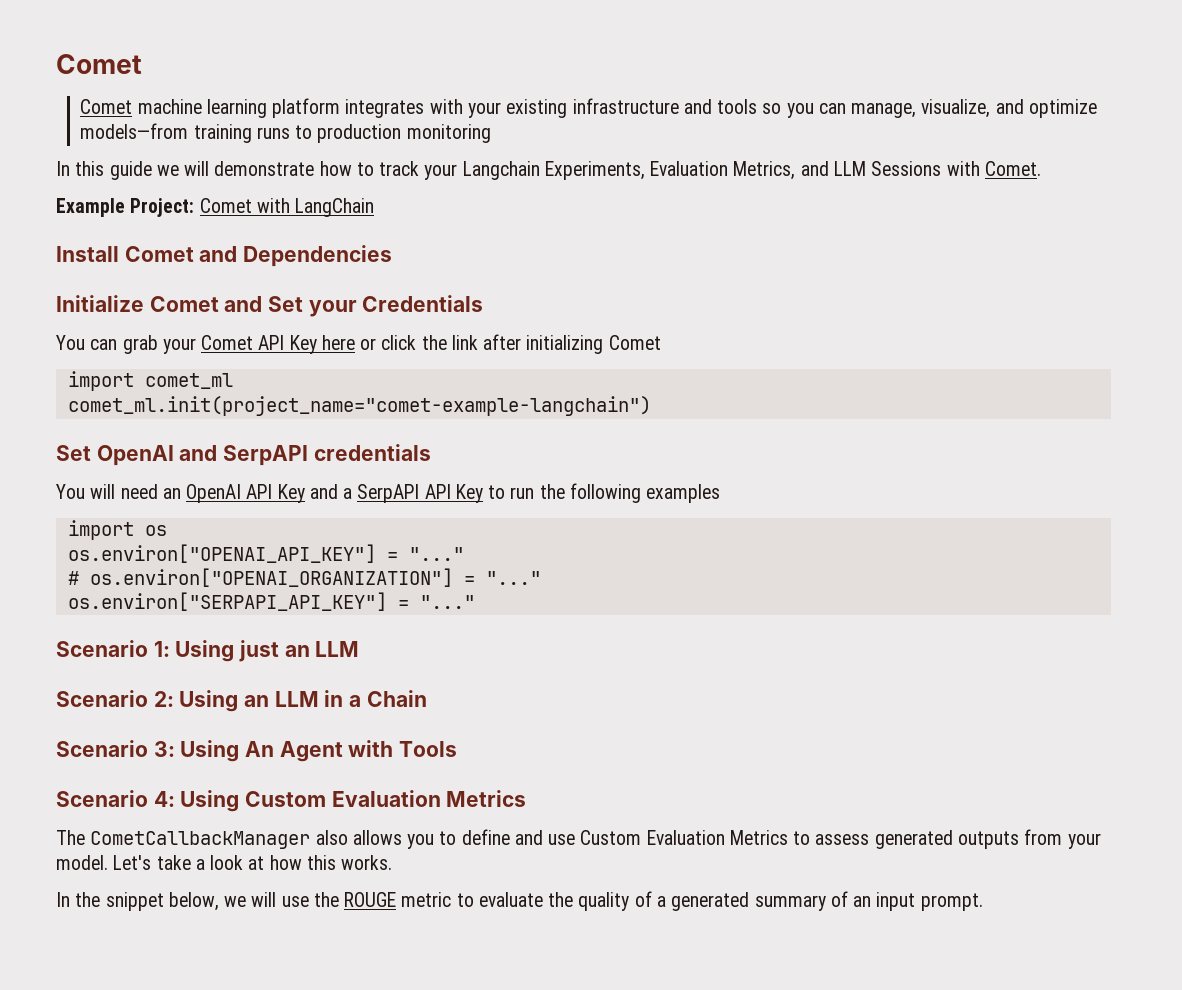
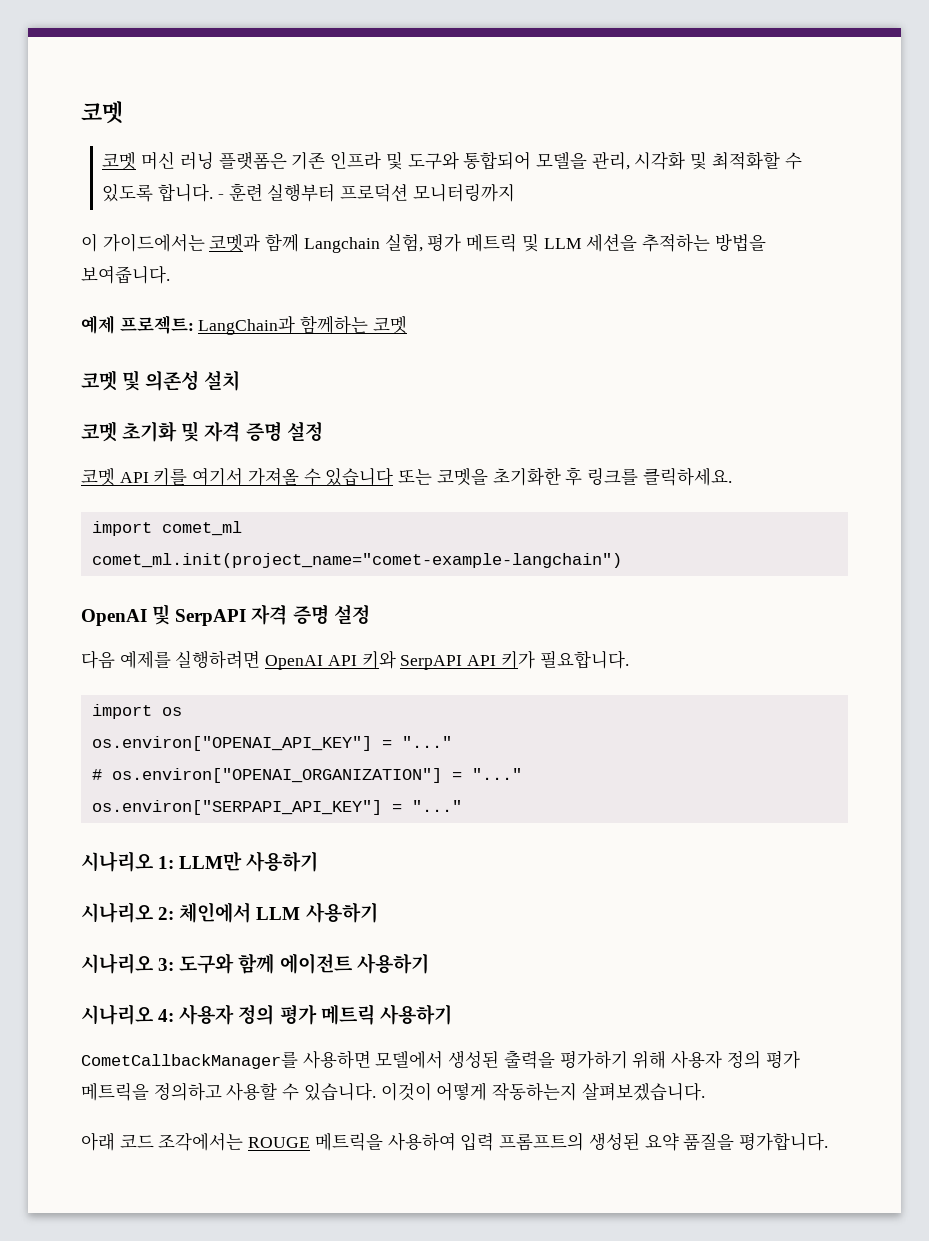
[56,54,142,74] [80,98,1097,118] [80,123,491,143] [56,161,1041,180] [56,198,375,217] [56,245,393,267] [56,295,484,317] [56,334,661,354] [67,371,233,391] [67,396,651,416] [56,444,431,466] [56,483,721,503] Comet // Comet machine learning platform integrates with your existing infrastructure and tools so you can manage, visualize, and optimize models—from training runs to production monitoring // In this guide we will demonstrate how to track your Langchain Experiments, Evaluation Metrics, and LLM Sessions with Comet. // Example Project: Comet with LangChain // Install Comet and Dependencies // Initialize Comet and Set your Credentials // You can grab your Comet API Key here or click the link after initializing Comet // import comet_ml // comet_ml.init(project_name="comet-example-langchain") // Set OpenAI and SerpAPI credentials // You will need an OpenAI API Key and a SerpAPI API Key to run the following examples -> [81,101,123,124] [102,151,802,170] [102,183,515,202] [81,233,766,253] [81,265,170,284] [81,315,407,335] [81,370,241,391] [81,421,323,442] [81,467,732,486] [91,521,242,536] [91,553,622,568] [81,604,370,626] [81,650,629,670] 코멧 // 코멧 머신 러닝 플랫폼은 기존 인프라 및 도구와 통합되어 모델을 관리, 시각화 및 최적화할 수 있도록 합니다. - 훈련 실행부터 프로덕션 모니터링까지 // 이 가이드에서는 코멧과 함께 Langchain 실험, 평가 메트릭 및 LLM 세션을 추적하는 방법을 보여줍니다. // 예제 프로젝트: LangChain과 함께하는 코멧 // 코멧 및 의존성 설치 // 코멧 초기화 및 자격 증명 설정 // 코멧 API 키를 여기서 가져올 수 있습니다 또는 코멧을 초기화한 후 링크를 클릭하세요. // import comet_ml // comet_ml.init(project_name="comet-example-langchain") // OpenAI 및 SerpAPI 자격 증명 설정 // 다음 예제를 실행하려면 OpenAI API 키와 SerpAPI API 키가 필요합니다.
[56,640,360,662] [56,690,427,712] [56,740,458,762] [56,790,527,812] [56,829,1101,849] [56,855,393,870] [56,891,983,911] Scenario 1: Using just an LLM // Scenario 2: Using an LLM in a Chain // Scenario 3: Using An Agent with Tools // Scenario 4: Using Custom Evaluation Metrics // The CometCallbackManager also allows you to define and use Custom Evaluation Metrics to assess generated outputs from your model. Let's take a look at how this works. // In the snippet below, we will use the ROUGE metric to evaluate the quality of a generated summary of an input prompt. -> [81,851,319,872] [81,902,378,923] [81,953,429,974] [81,1004,452,1025] [81,1050,800,1069] [81,1082,705,1101] [81,1132,828,1151] 시나리오 1: LLM만 사용하기 // 시나리오 2: 체인에서 LLM 사용하기 // 시나리오 3: 도구와 함께 에이전트 사용하기 // 시나리오 4: 사용자 정의 평가 메트릭 사용하기 // CometCallbackManager를 사용하면 모델에서 생성된 출력을 평가하기 위해 사용자 정의 평가 메트릭을 정의하고 사용할 수 있습니다. 이것이 어떻게 작동하는지 살펴보겠습니다. // 아래 코드 조각에서는 ROUGE 메트릭을 사용하여 입력 프롬프트의 생성된 요약 품질을 평가합니다.

